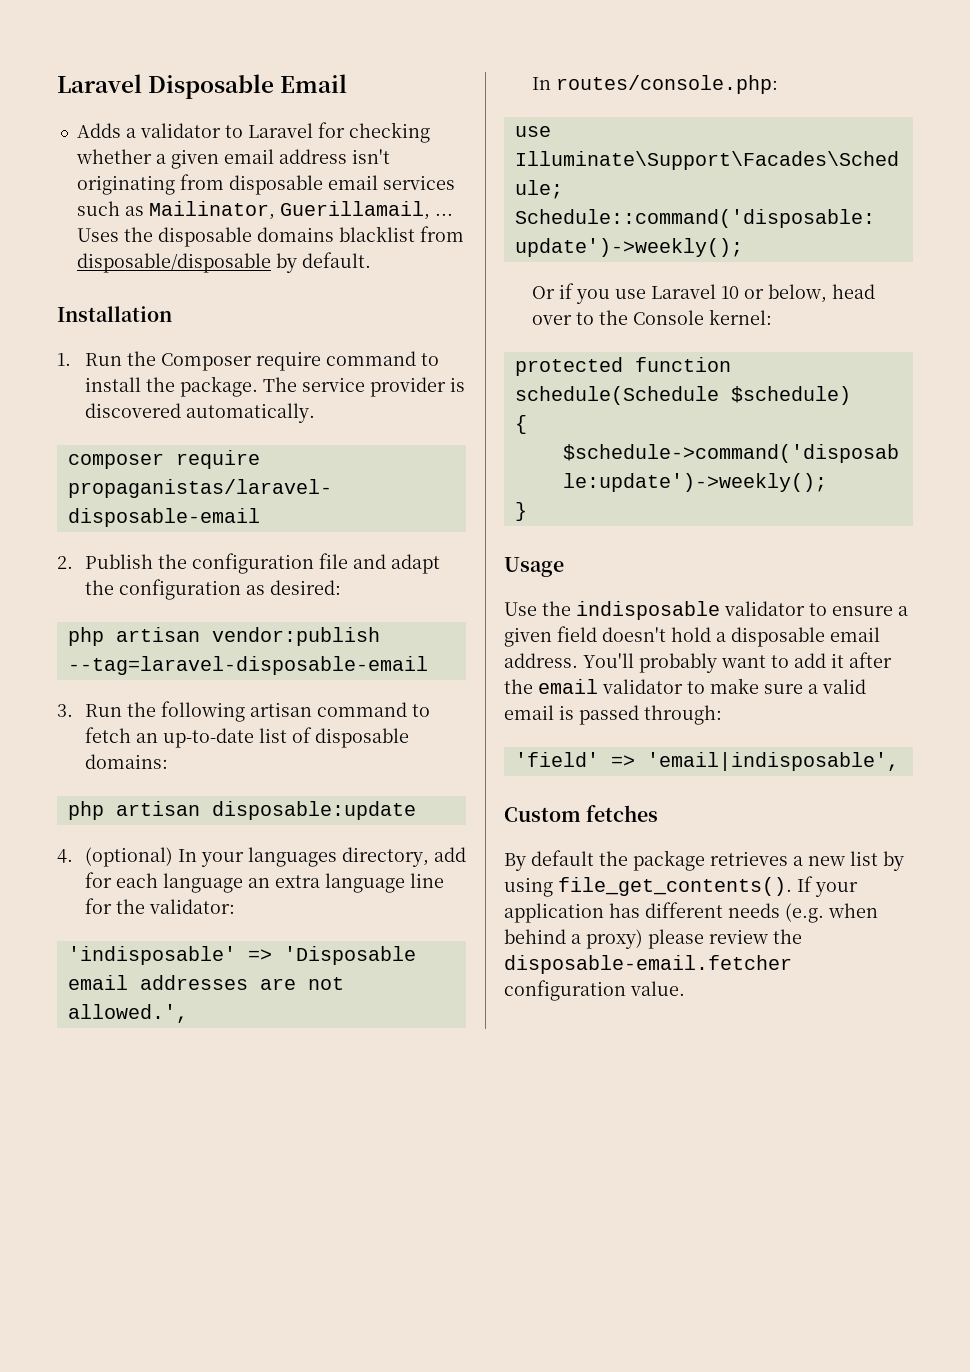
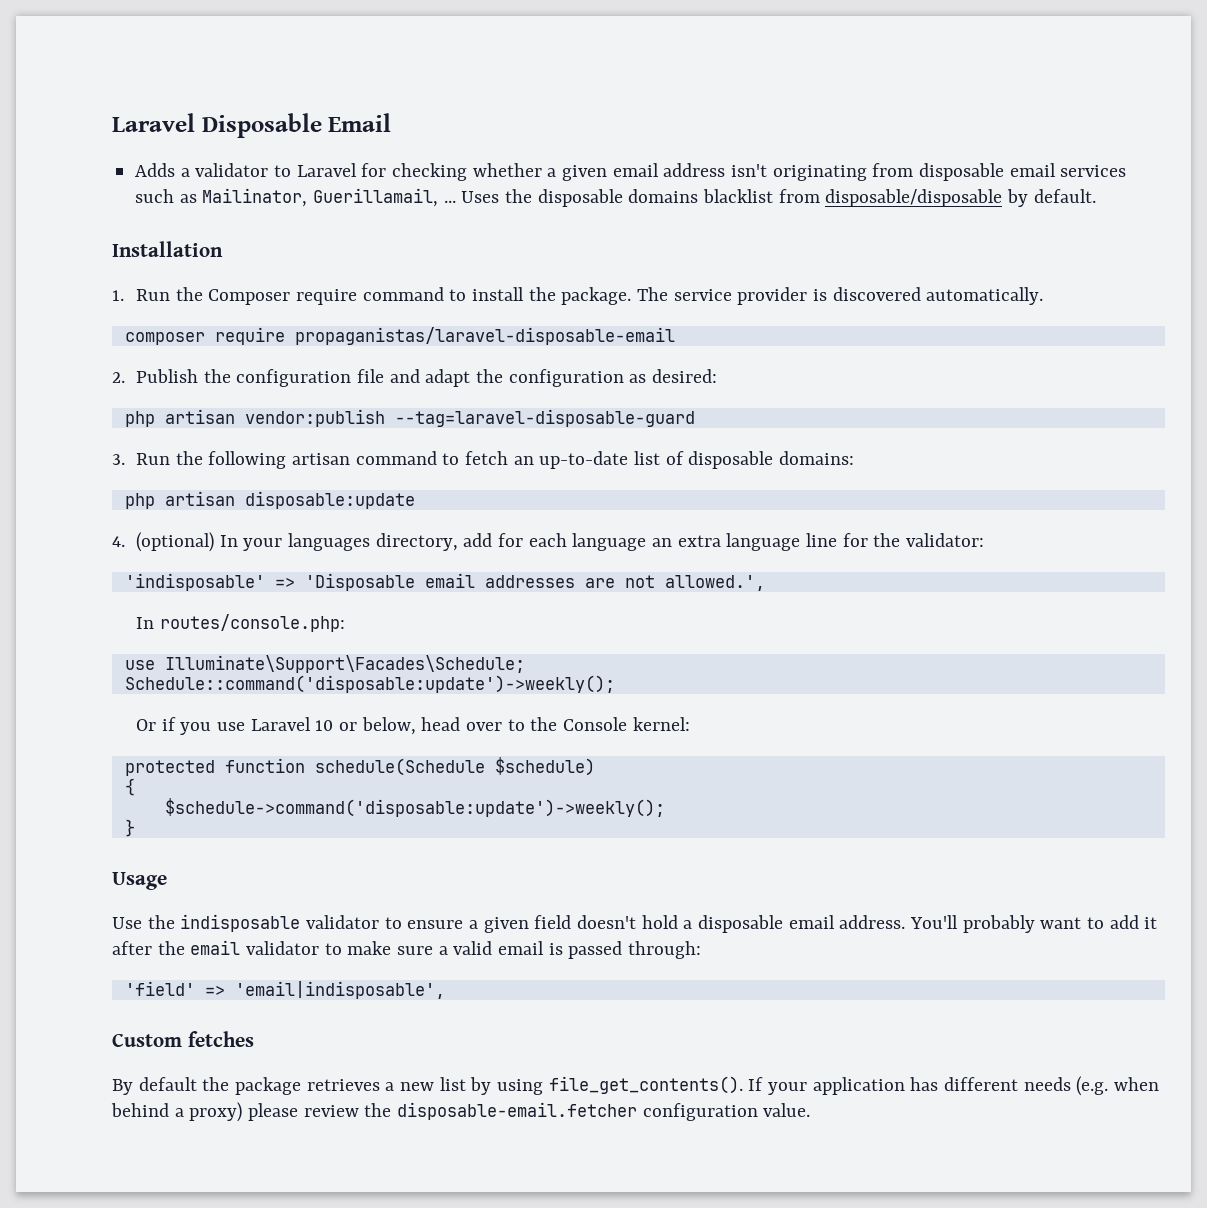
[67,656,428,675] --tag=laravel-disposable-email -> [394,409,695,427] --tag=laravel-disposable-guard

